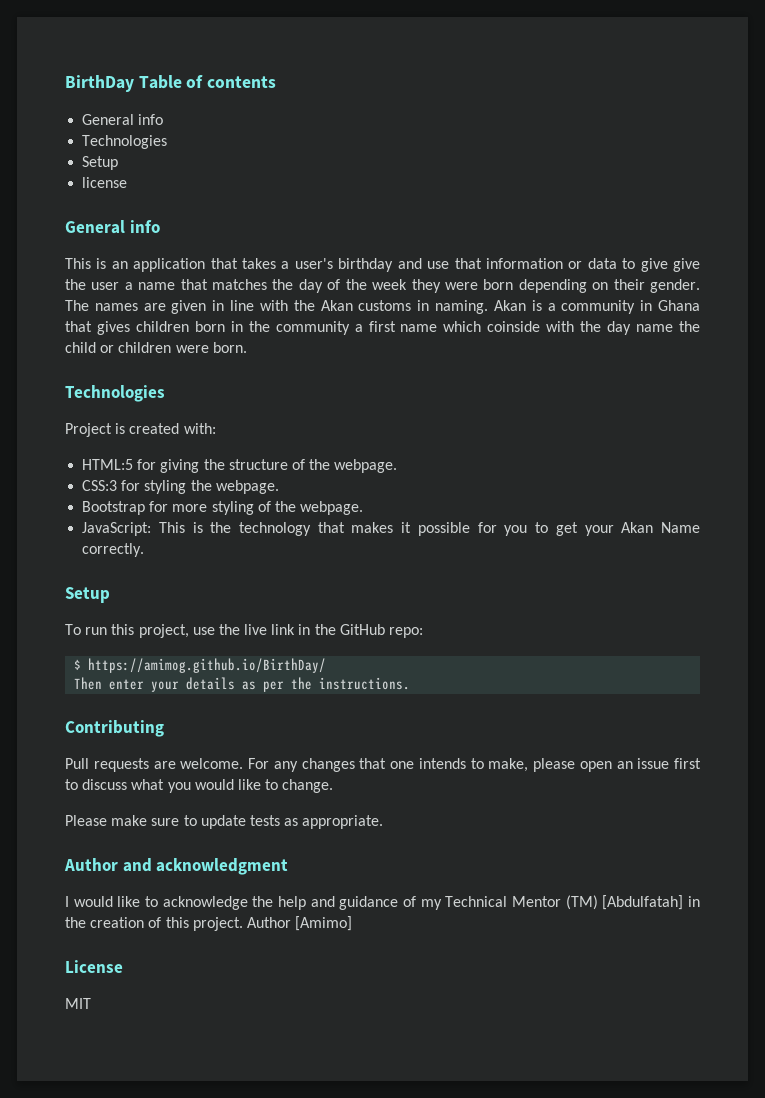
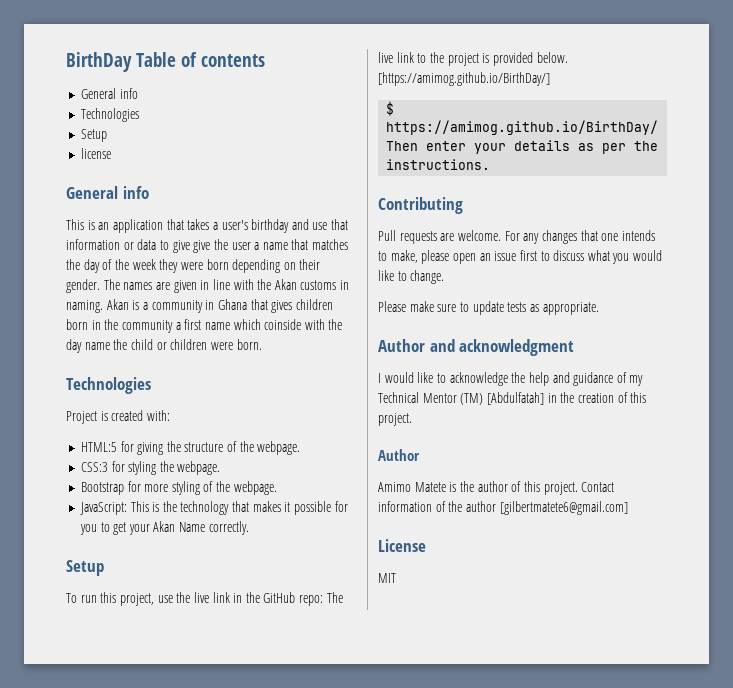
(424, 632) none -> [326,592,343,603] [378,52,568,66] [378,72,550,86] The live link to the project is provided below. [https://amimog.github.io/BirthDay/]
[246,916,353,931] Author [Amimo] -> [378,449,420,461] [378,481,615,495] [378,501,628,515] // Author // Amimo Matete is the author of this project. Contact information of the author [gilbertmatete6@gmail.com]

